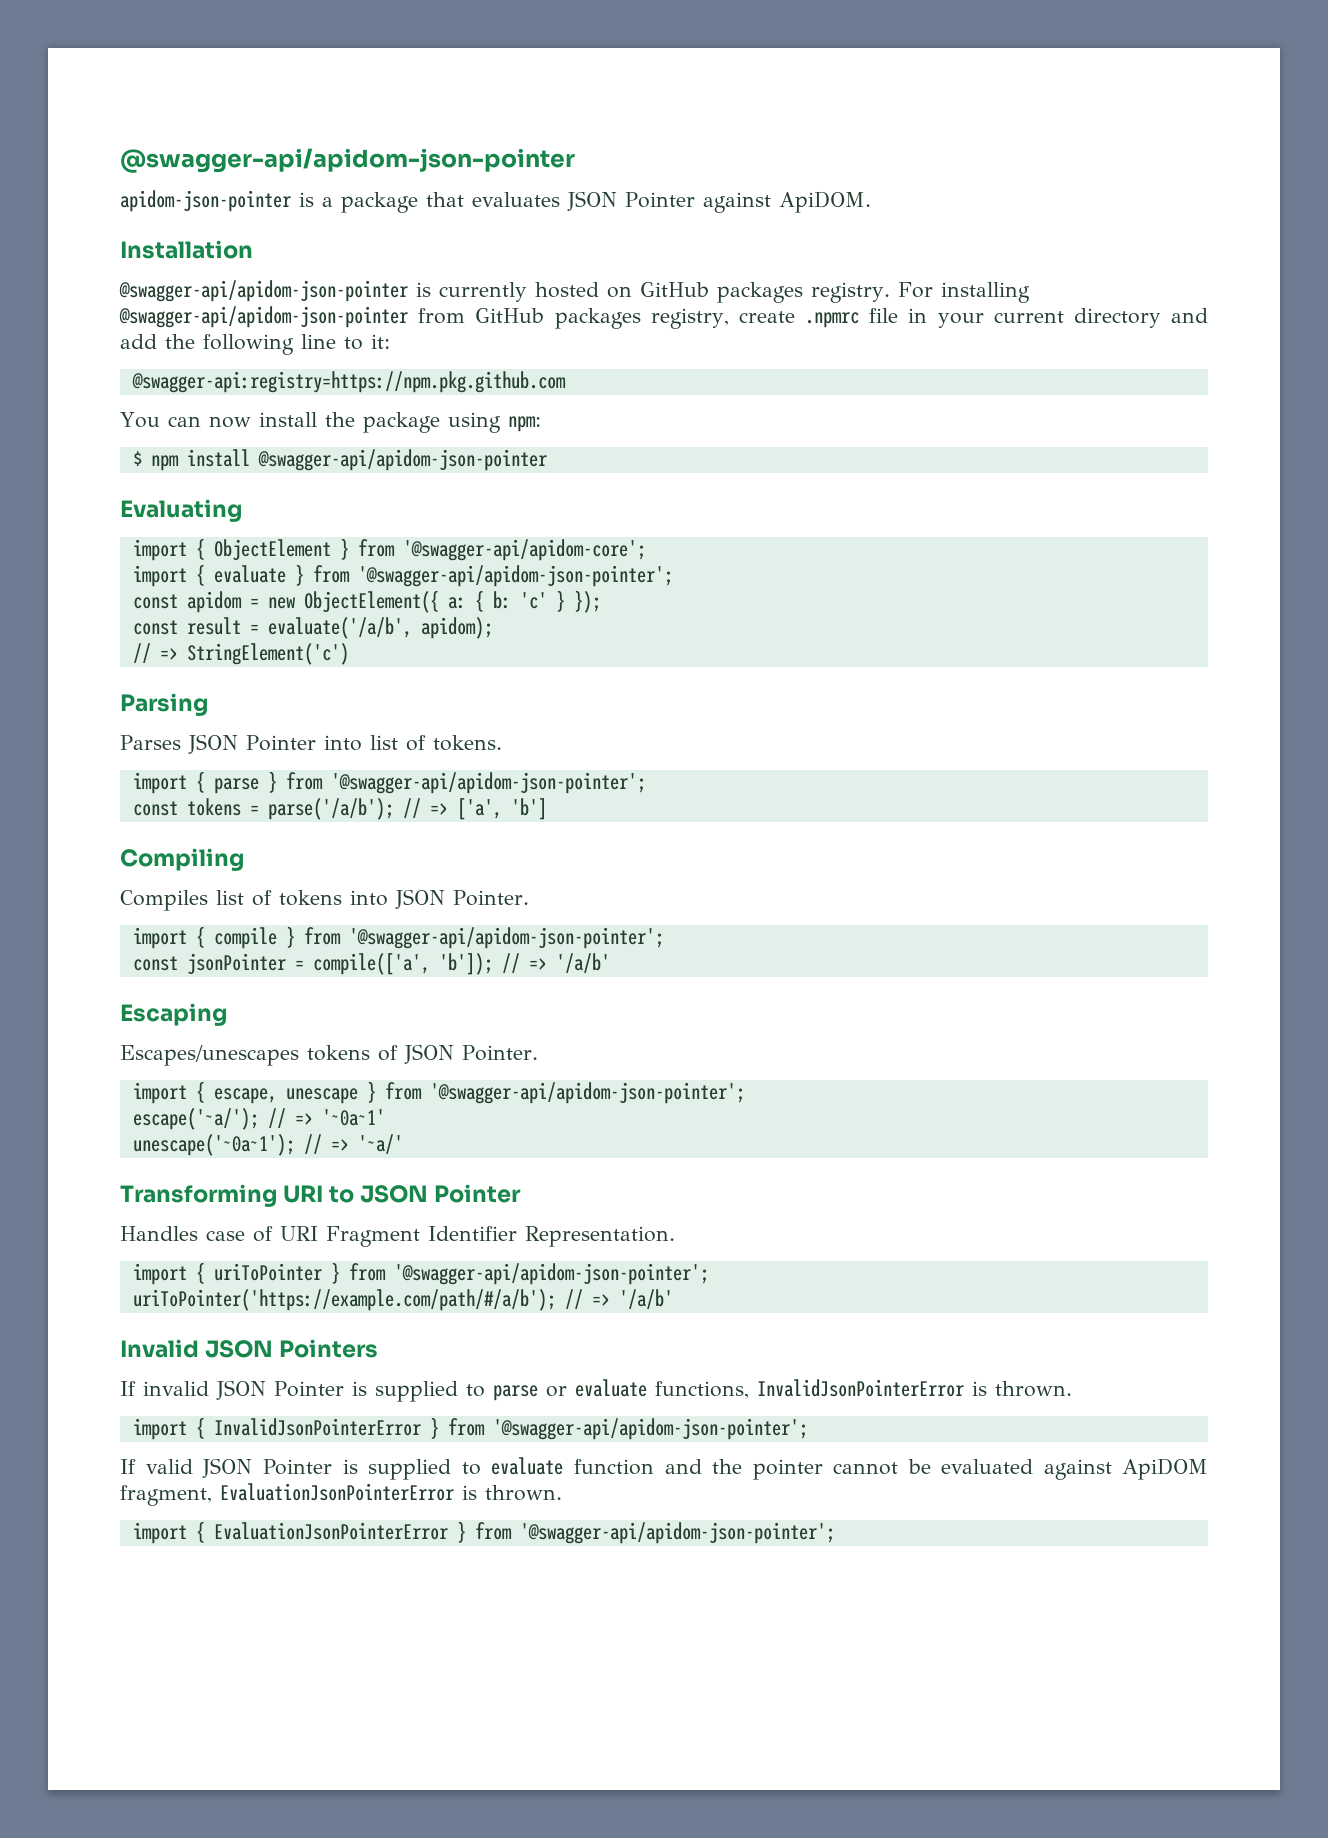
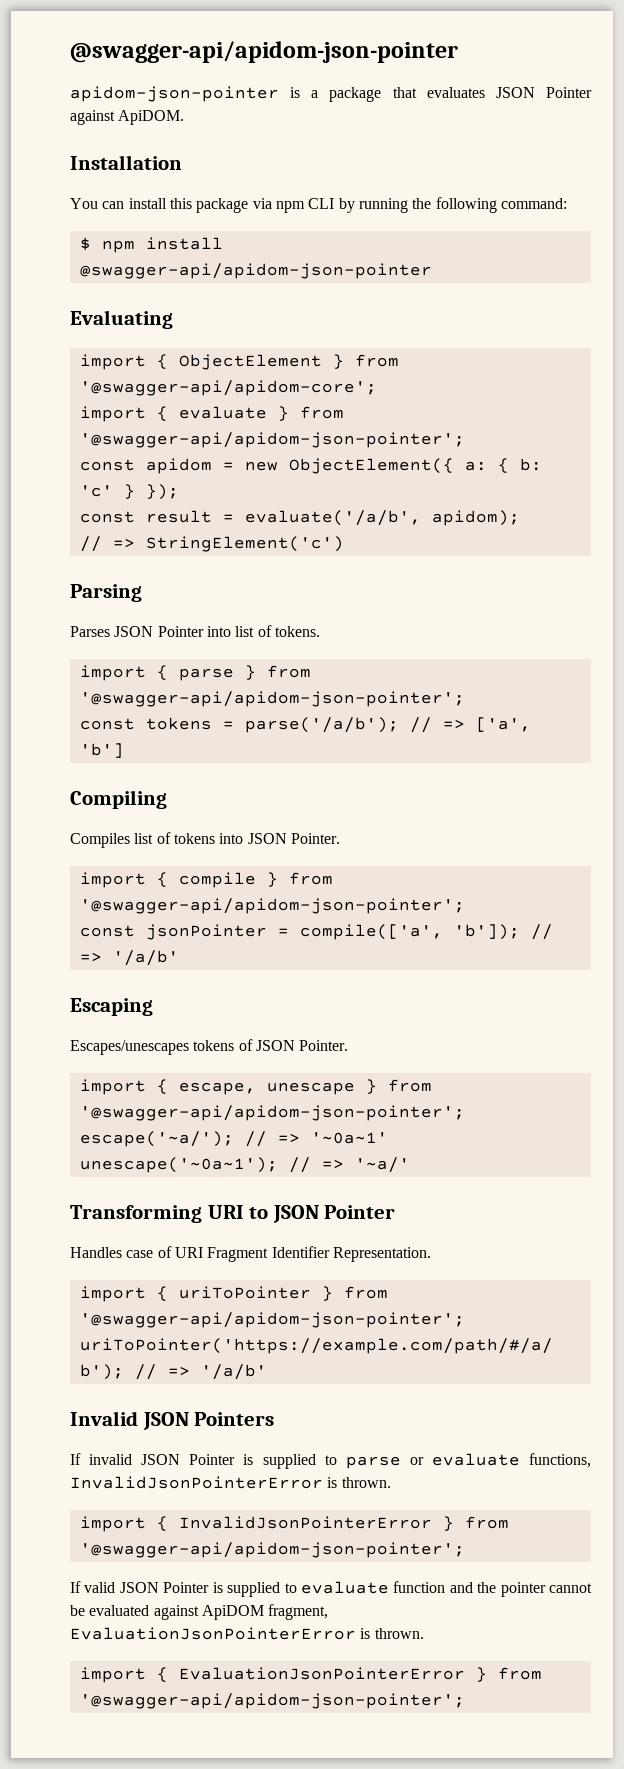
[119,280,1030,303] [119,306,1209,329] [120,334,390,355] [131,371,566,393] [120,412,541,433] @swagger-api/apidom-json-pointer is currently hosted on GitHub packages registry. For installing @swagger-api/apidom-json-pointer from GitHub packages registry, create .npmrc file in your current directory and add the following line to it: // @swagger-api:registry=https://npm.pkg.github.com // You can now install the package using npm: -> [70,197,567,213] You can install this package via npm CLI by running the following command:

